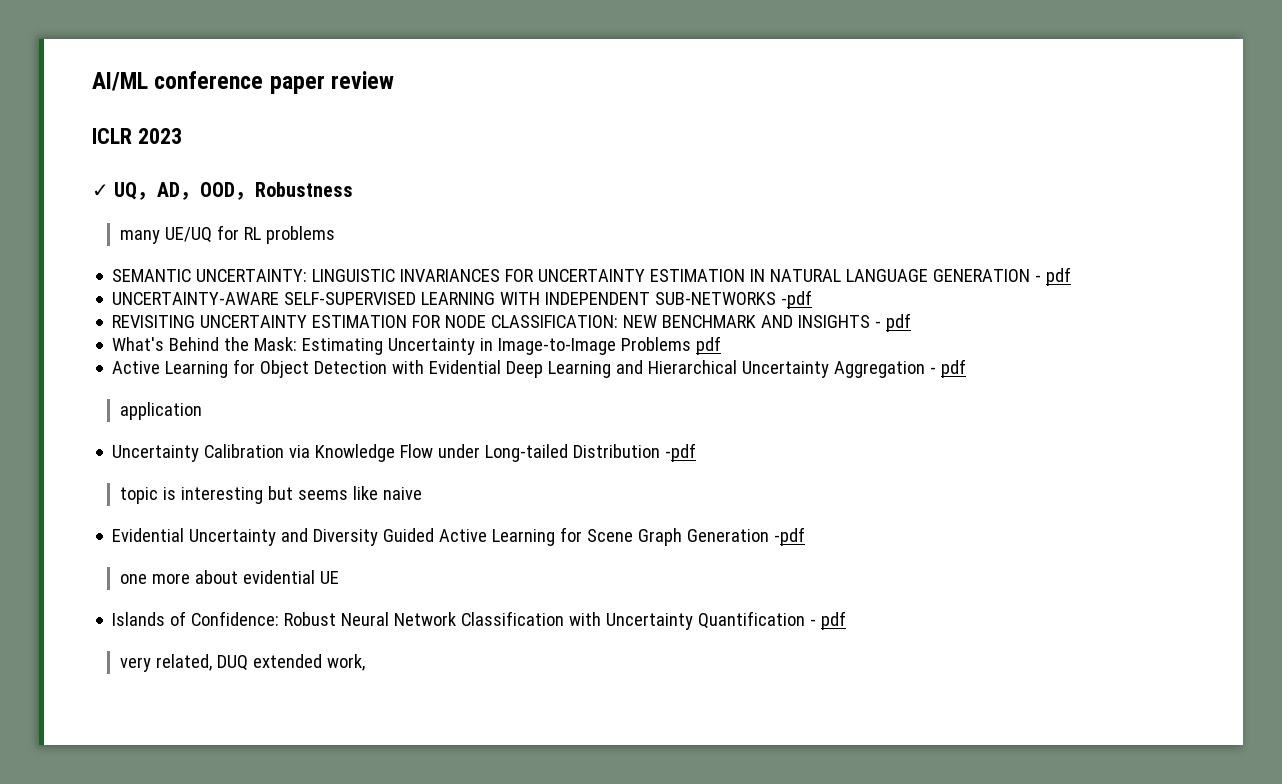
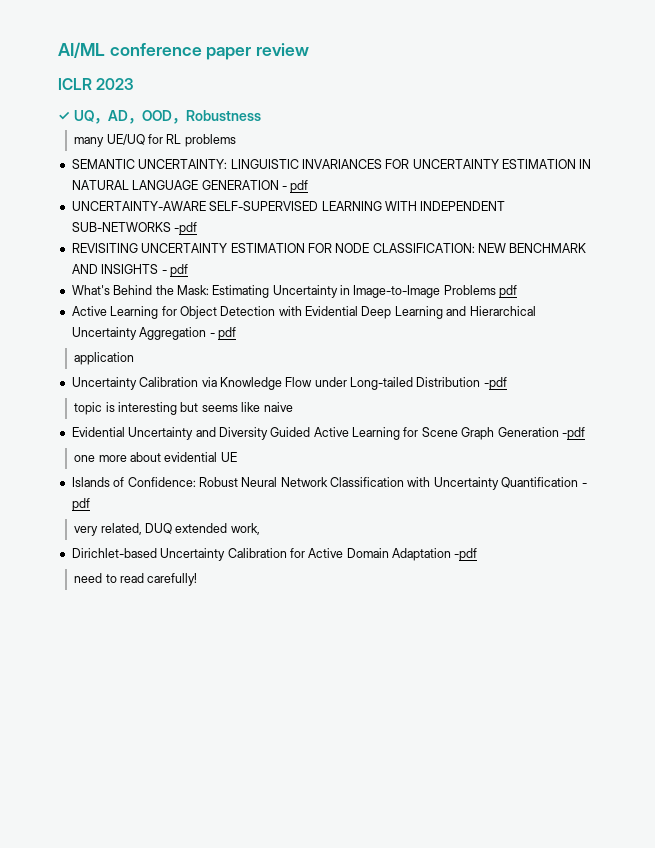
(365, 662) none -> [71,548,478,561] [74,573,198,586] // Dirichlet-based Uncertainty Calibration for Active Domain Adaptation -pdf // need to read carefully!

